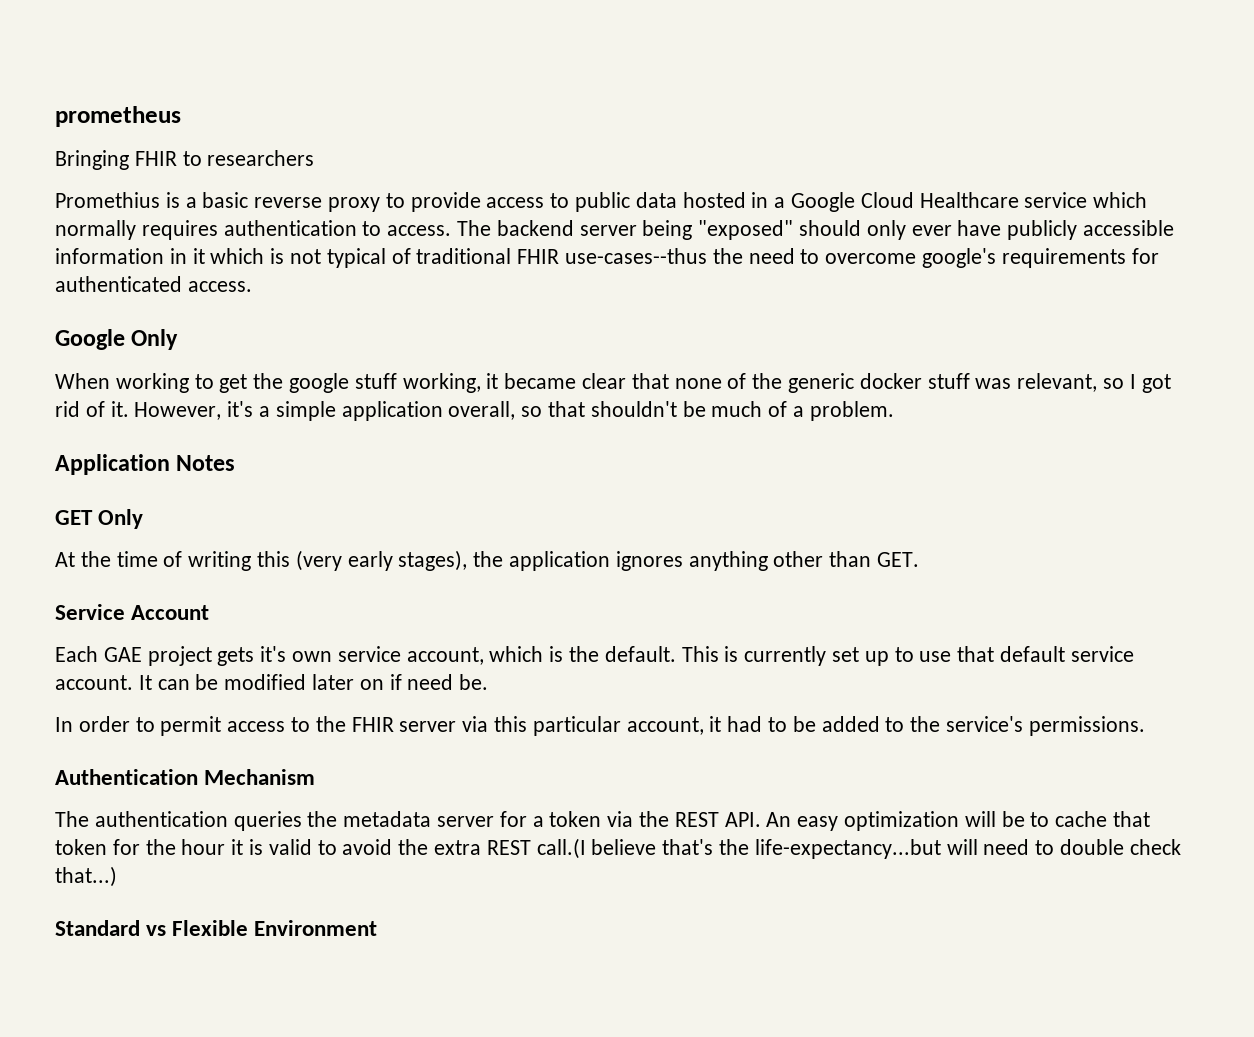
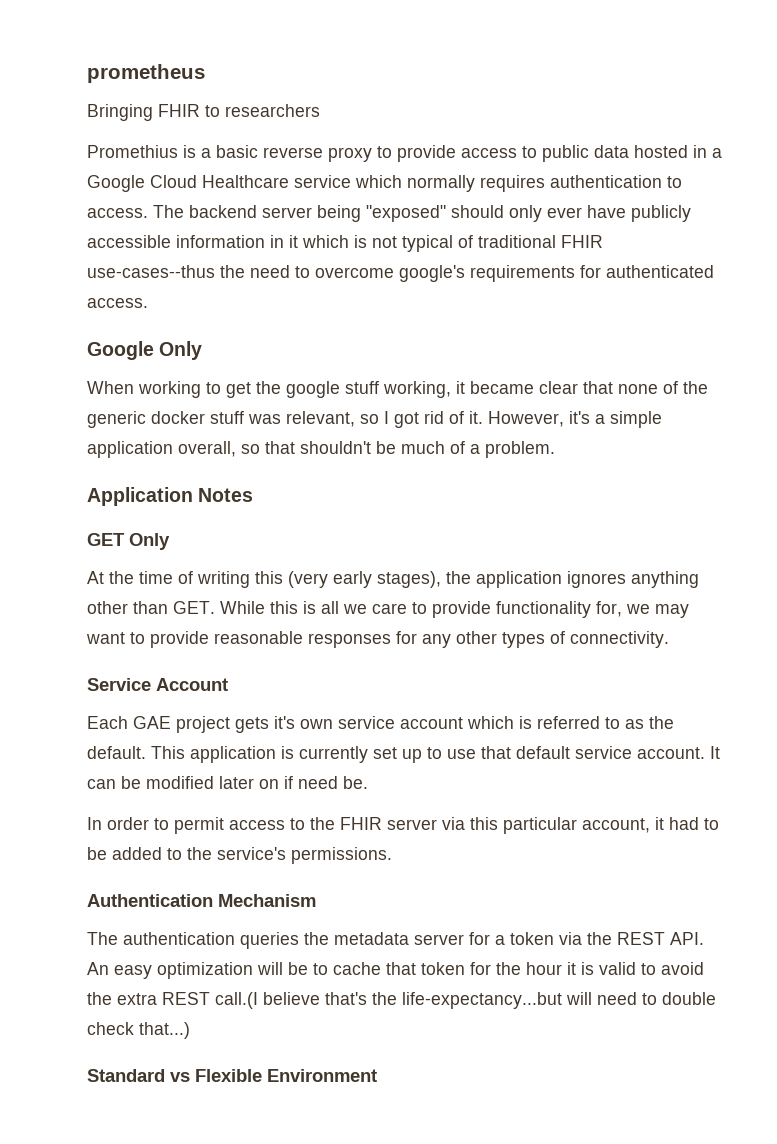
(920, 559) none -> [220,601,689,618] [86,631,669,648] While this is all we care to provide functionality for, we may want to provide reasonable responses for any other types of connectivity.
[406,646,564,665] account, which is -> [400,716,644,729] account which is referred to as
(719, 654) none -> [190,746,276,763] application

